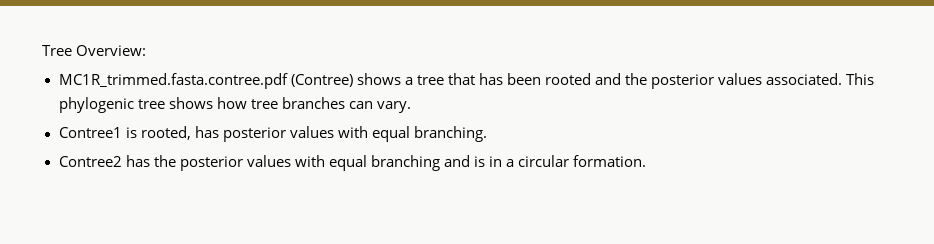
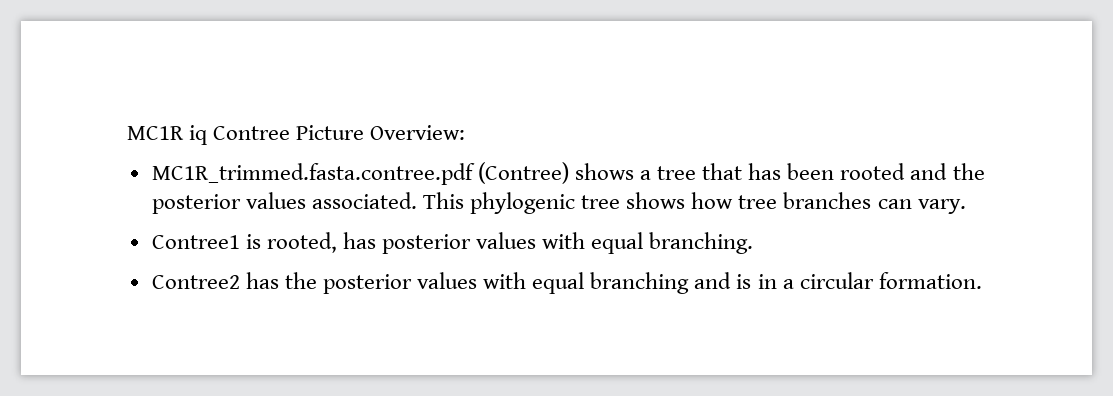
[42,45,72,56] Tree -> [127,125,365,145] MC1R iq Contree Picture

